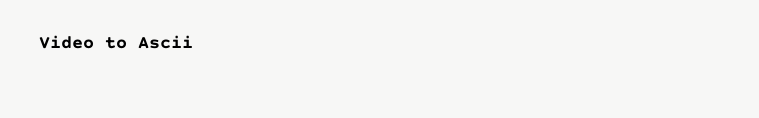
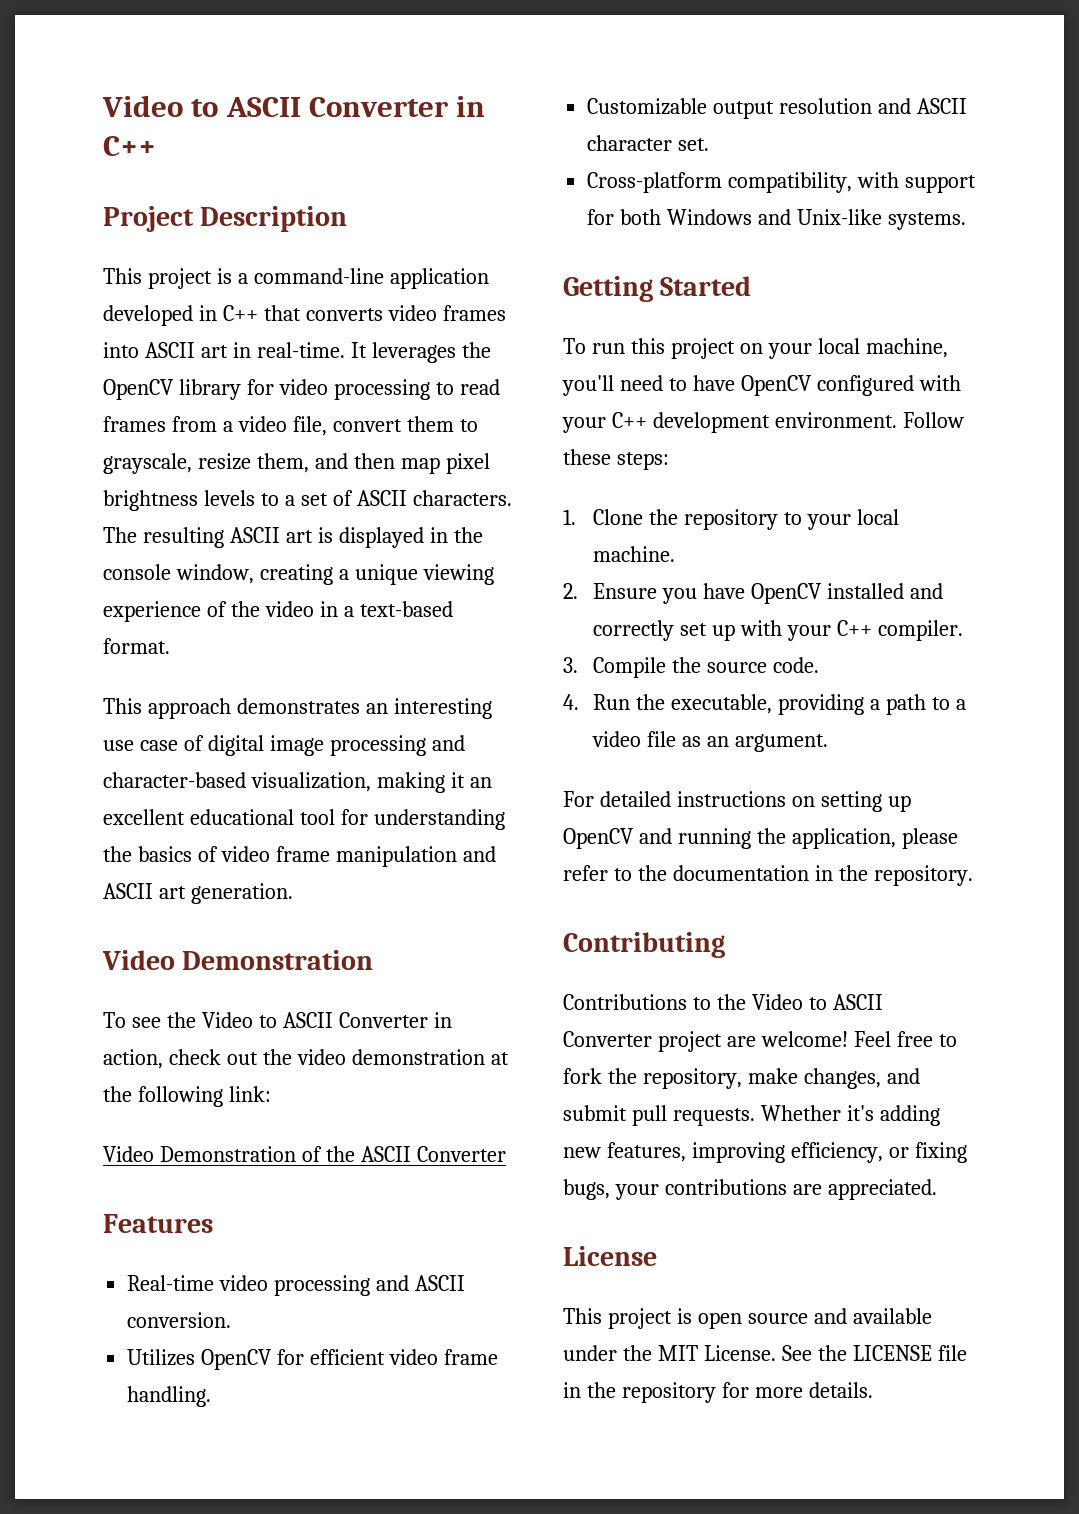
[39,35,193,49] Video to Ascii -> [102,95,486,117] [103,136,156,156] [103,206,348,232] [103,268,489,289] [103,305,506,326] [103,342,491,363] [103,379,500,400] [103,416,478,436] [103,453,490,474] [103,490,512,511] [103,527,483,548] [103,564,494,585] [103,601,453,622] [103,638,170,654] [103,698,492,719] [103,735,465,756] [103,772,492,793] [103,809,505,830] [103,846,496,867] [103,883,293,904] [102,950,374,970] [103,1012,452,1028] [103,1049,509,1069] [103,1086,271,1107] [103,1146,506,1162] [103,1214,213,1233] [127,1275,465,1296] [127,1312,232,1328] [127,1349,498,1370] [127,1386,212,1407] [587,98,967,119] [587,135,710,151] [587,172,977,193] [587,209,966,230] [563,276,752,302] [563,338,948,359] [562,375,961,396] [562,412,964,433] [563,449,669,470] [563,509,900,530] [593,546,676,562] [563,583,944,604] [593,620,963,641] [563,657,820,678] [563,694,966,715] [592,731,829,752] [563,791,911,812] [563,828,958,849] [563,865,973,886] [563,932,725,958] [563,994,883,1010] [563,1031,957,1052] [563,1068,920,1089] [563,1105,940,1126] [563,1142,967,1163] [563,1179,937,1200] [563,1246,657,1266] [563,1308,932,1329] [563,1345,967,1361] [563,1382,873,1403] Video to ASCII Converter in C++ // Project Description // This project is a command-line application developed in C++ that converts video frames into ASCII art in real-time. It leverages the OpenCV library for video processing to read frames from a video file, convert them to grayscale, resize them, and then map pixel brightness levels to a set of ASCII characters. The resulting ASCII art is displayed in the console window, creating a unique viewing experience of the video in a text-based format. // This approach demonstrates an interesting use case of digital image processing and character-based visualization, making it an excellent educational tool for understanding the basics of video frame manipulation and ASCII art generation. // Video Demonstration // To see the Video to ASCII Converter in action, check out the video demonstration at the following link: // Video Demonstration of the ASCII Converter // Features // Real-time video processing and ASCII conversion. // Utilizes OpenCV for efficient video frame handling. // Customizable output resolution and ASCII character set. // Cross-platform compatibility, with support for both Windows and Unix-like systems. // Getting Started // To run this project on your local machine, you'll need to have OpenCV configured with your C++ development environment. Follow these steps: // 1. Clone the repository to your local machine. // 2. Ensure you have OpenCV installed and correctly set up with your C++ compiler. // 3. Compile the source code. // 4. Run the executable, providing a path to a video file as an argument. // For detailed instructions on setting up OpenCV and running the application, please refer to the documentation in the repository. // Contributing // Contributions to the Video to ASCII Converter project are welcome! Feel free to fork the repository, make changes, and submit pull requests. Whether it's adding new features, improving efficiency, or fixing bugs, your contributions are appreciated. // License // This project is open source and available under the MIT License. See the LICENSE file in the repository for more details.

